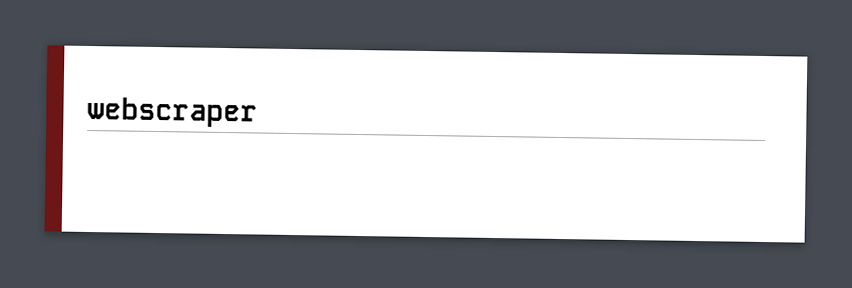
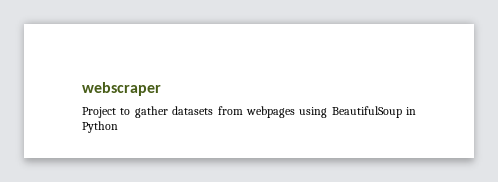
(258, 112) none -> [82,106,416,118] [82,121,118,133] // Project to gather datasets from webpages using BeautifulSoup in Python

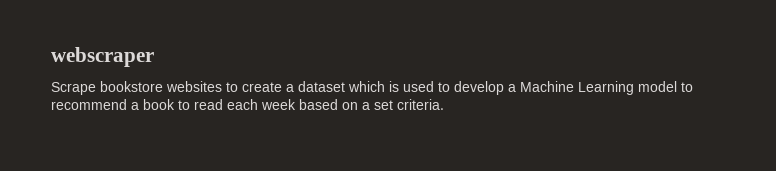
[82,106,416,118] [82,121,118,133] Project to gather datasets from webpages using BeautifulSoup in Python -> [51,81,693,95] [51,99,444,110] Scrape bookstore websites to create a dataset which is used to develop a Machine Learning model to recommend a book to read each week based on a set criteria.

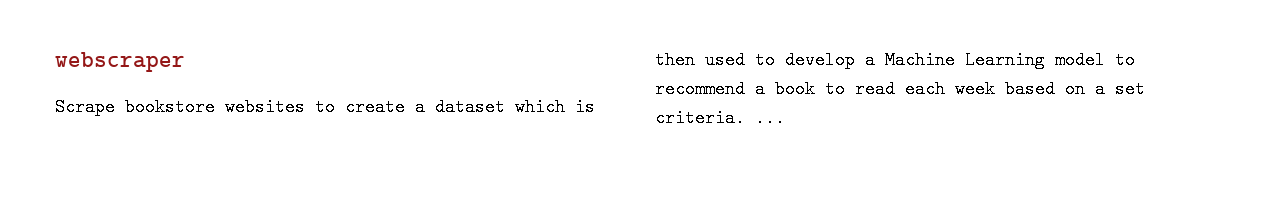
(399, 86) none -> [655,51,695,69] then
(444, 104) none -> [755,109,785,127] ...

